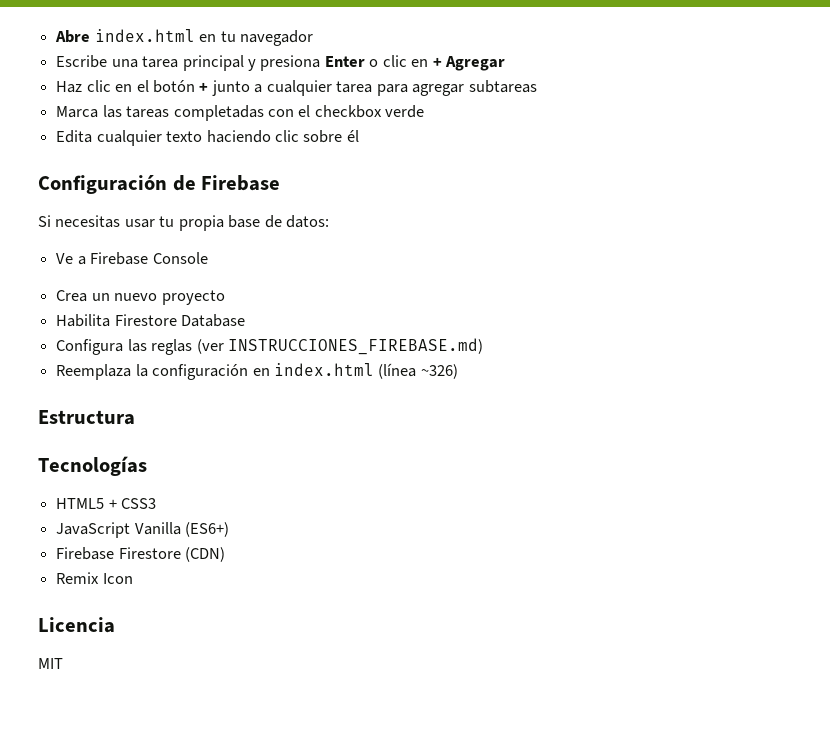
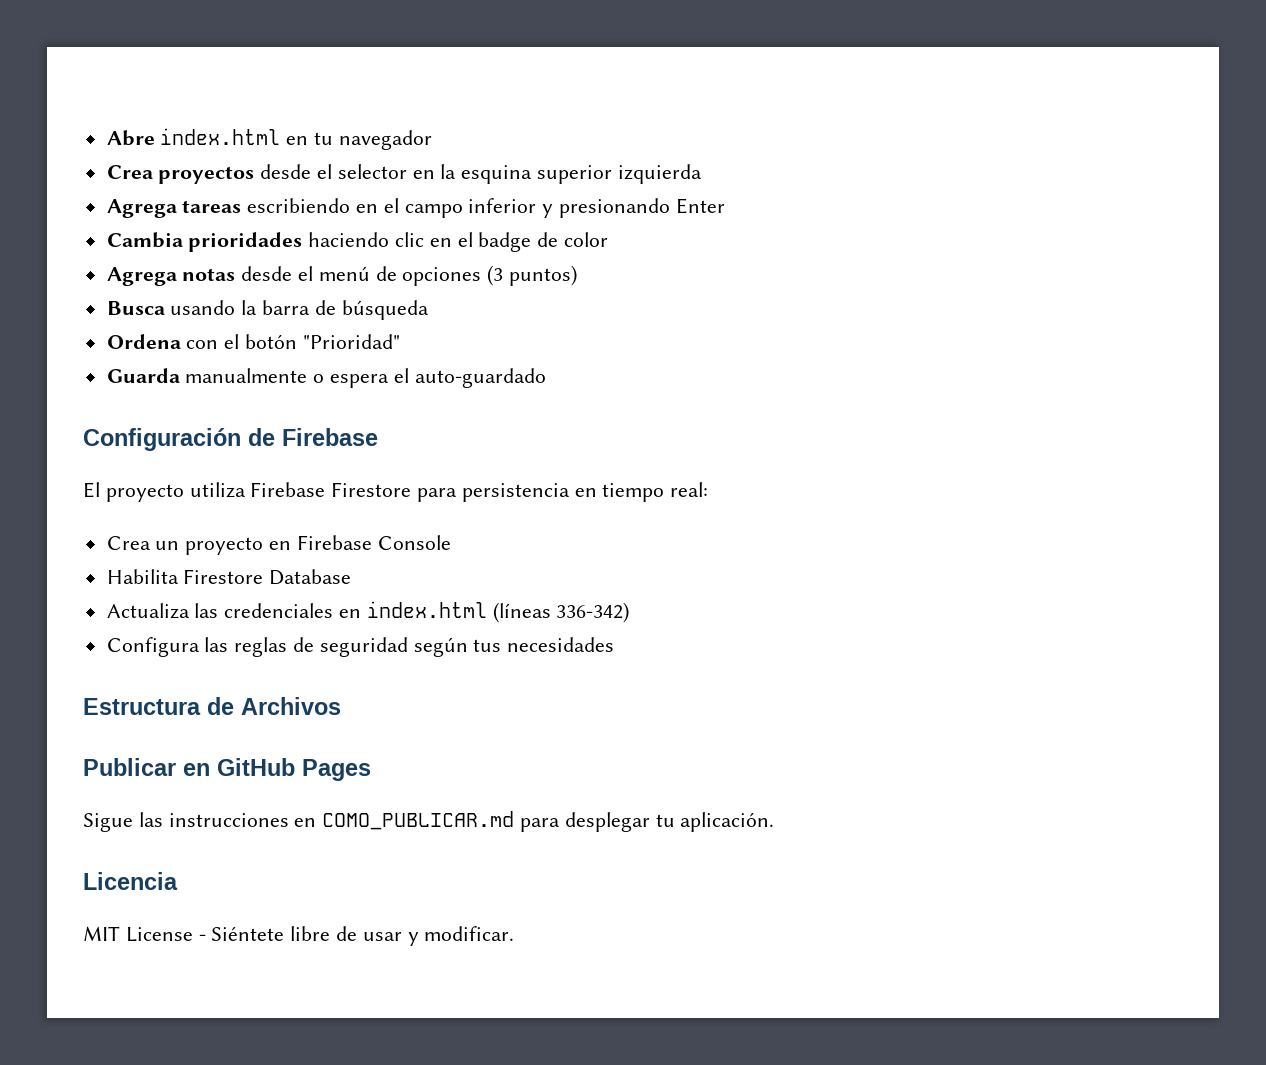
[56,55,506,71] [56,80,537,96] [56,105,425,121] [56,130,359,146] [38,175,281,194] [38,215,330,231] [56,252,208,265] Escribe una tarea principal y presiona Enter o clic en + Agregar // Haz clic en el botón + junto a cualquier tarea para agregar subtareas // Marca las tareas completadas con el checkbox verde // Edita cualquier texto haciendo clic sobre él // Configuración de Firebase // Si necesitas usar tu propia base de datos: // Ve a Firebase Console -> [106,164,702,184] [106,198,725,218] [106,232,609,252] [106,265,578,286] [106,300,429,320] [106,334,400,349] [106,368,546,388] [83,428,378,451] [83,482,709,502] Crea proyectos desde el selector en la esquina superior izquierda // Agrega tareas escribiendo en el campo inferior y presionando Enter // Cambia prioridades haciendo clic en el badge de color // Agrega notas desde el menú de opciones (3 puntos) // Busca usando la barra de búsqueda // Ordena con el botón "Prioridad" // Guarda manualmente o espera el auto-guardado // Configuración de Firebase // El proyecto utiliza Firebase Firestore para persistencia en tiempo real:
[114,290,225,305] nuevo proyecto -> [185,535,451,555] proyecto en Firebase Console
[56,338,483,355] [56,363,458,380] [38,410,135,425] [38,456,147,476] [56,498,157,509] [56,522,230,538] [56,547,226,562] [56,572,133,584] [38,617,115,633] [38,658,63,669] Configura las reglas (ver INSTRUCCIONES_FIREBASE.md) // Reemplaza la configuración en index.html (línea ~326) // Estructura // Tecnologías // HTML5 + CSS3 // JavaScript Vanilla (ES6+) // Firebase Firestore (CDN) // Remix Icon // Licencia // MIT -> [106,601,630,623] [106,637,615,657] [83,697,341,715] [83,758,371,781] [83,811,775,832] [83,872,178,890] [83,926,515,946] Actualiza las credenciales en index.html (líneas 336-342) // Configura las reglas de seguridad según tus necesidades // Estructura de Archivos // Publicar en GitHub Pages // Sigue las instrucciones en COMO_PUBLICAR.md para desplegar tu aplicación. // Licencia // MIT License - Siéntete libre de usar y modificar.

